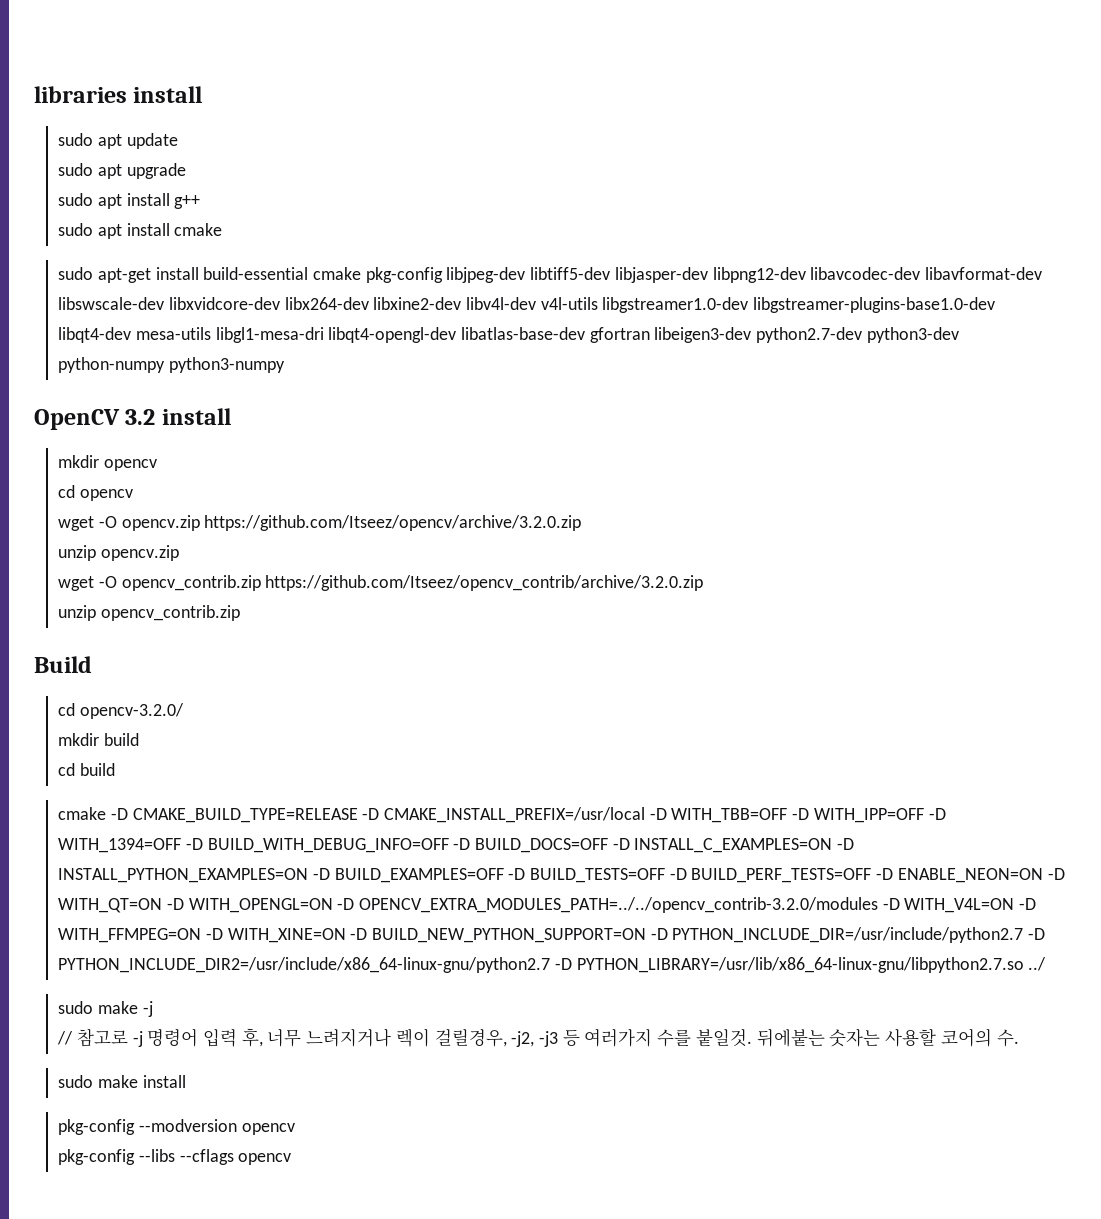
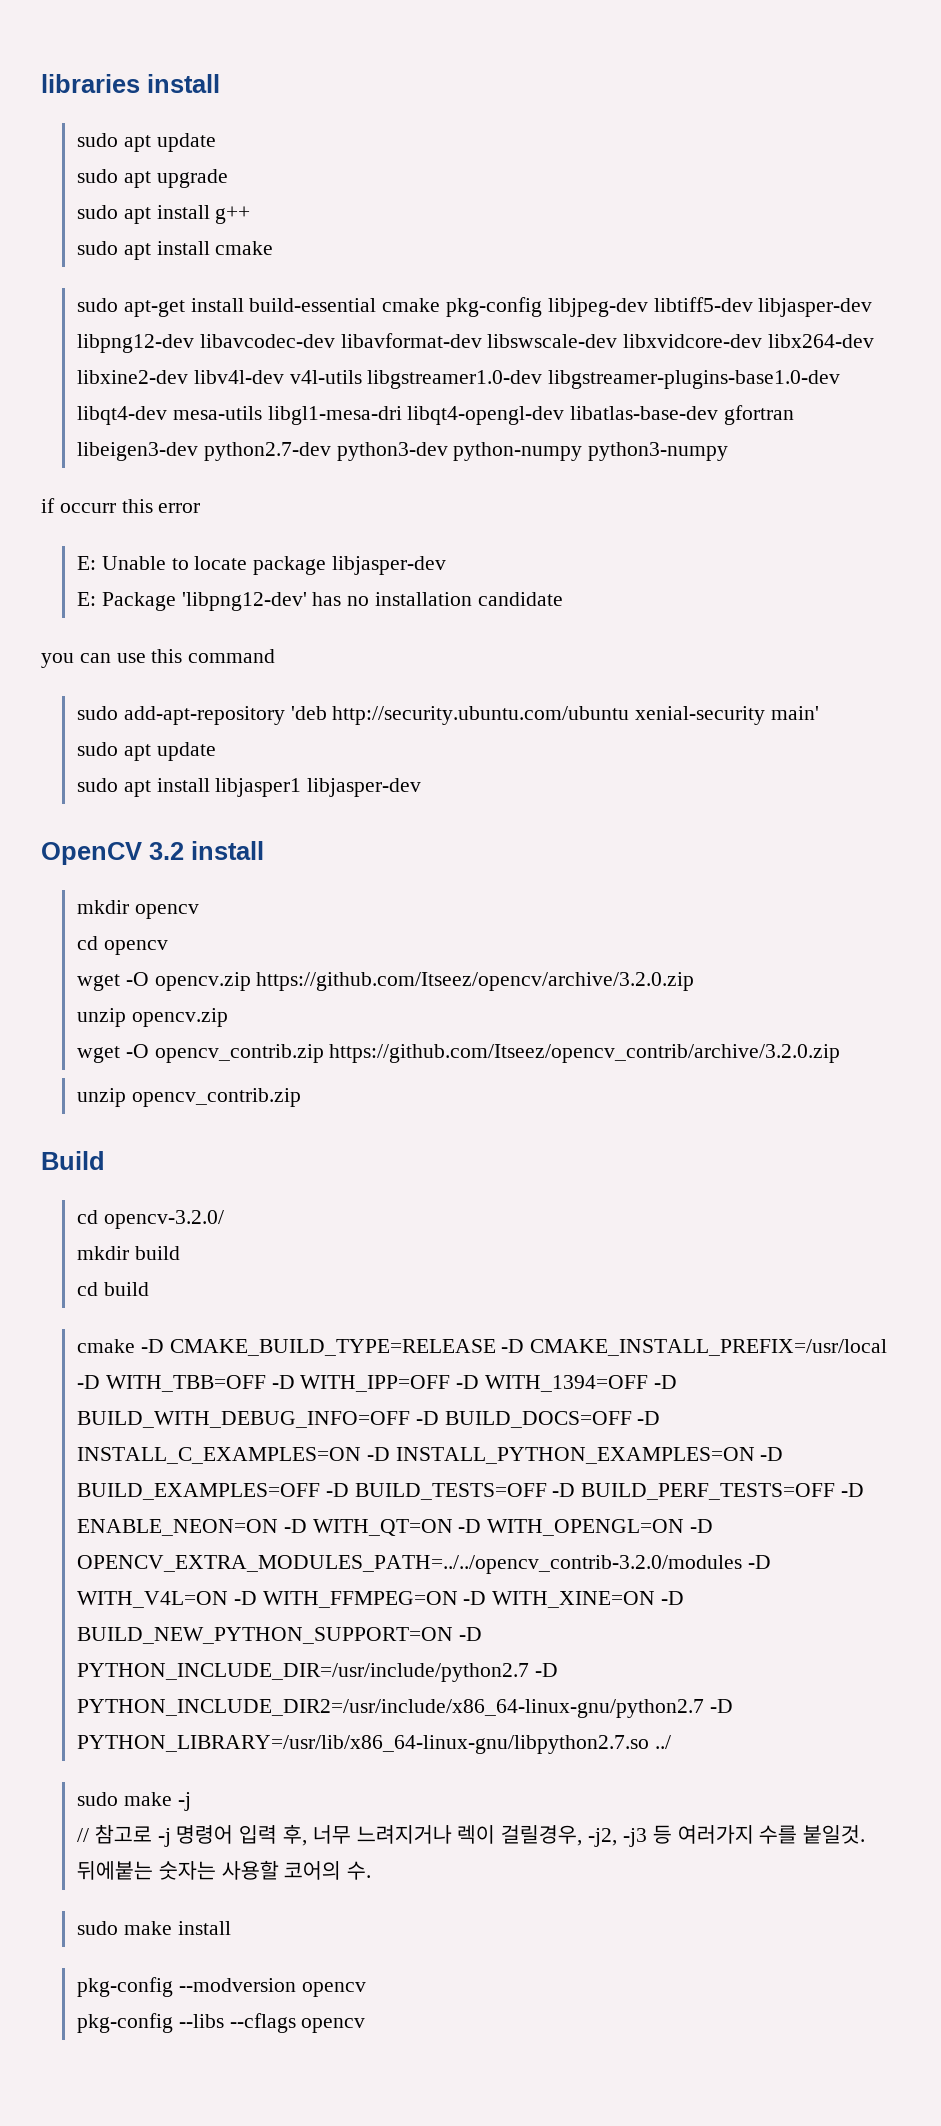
(285, 365) none -> [41,498,201,513] [77,556,447,575] [77,592,563,611] [41,649,276,668] [77,706,820,725] [77,742,216,761] [77,778,422,797] // if occurr this error // E: Unable to locate package libjasper-dev // E: Package 'libpng12-dev' has no installation candidate // you can use this command // sudo add-apt-repository 'deb http://security.ubuntu.com/ubuntu xenial-security main' // sudo apt update // sudo apt install libjasper1 libjasper-dev

